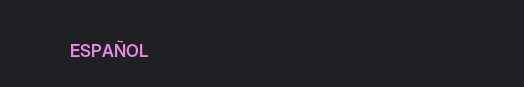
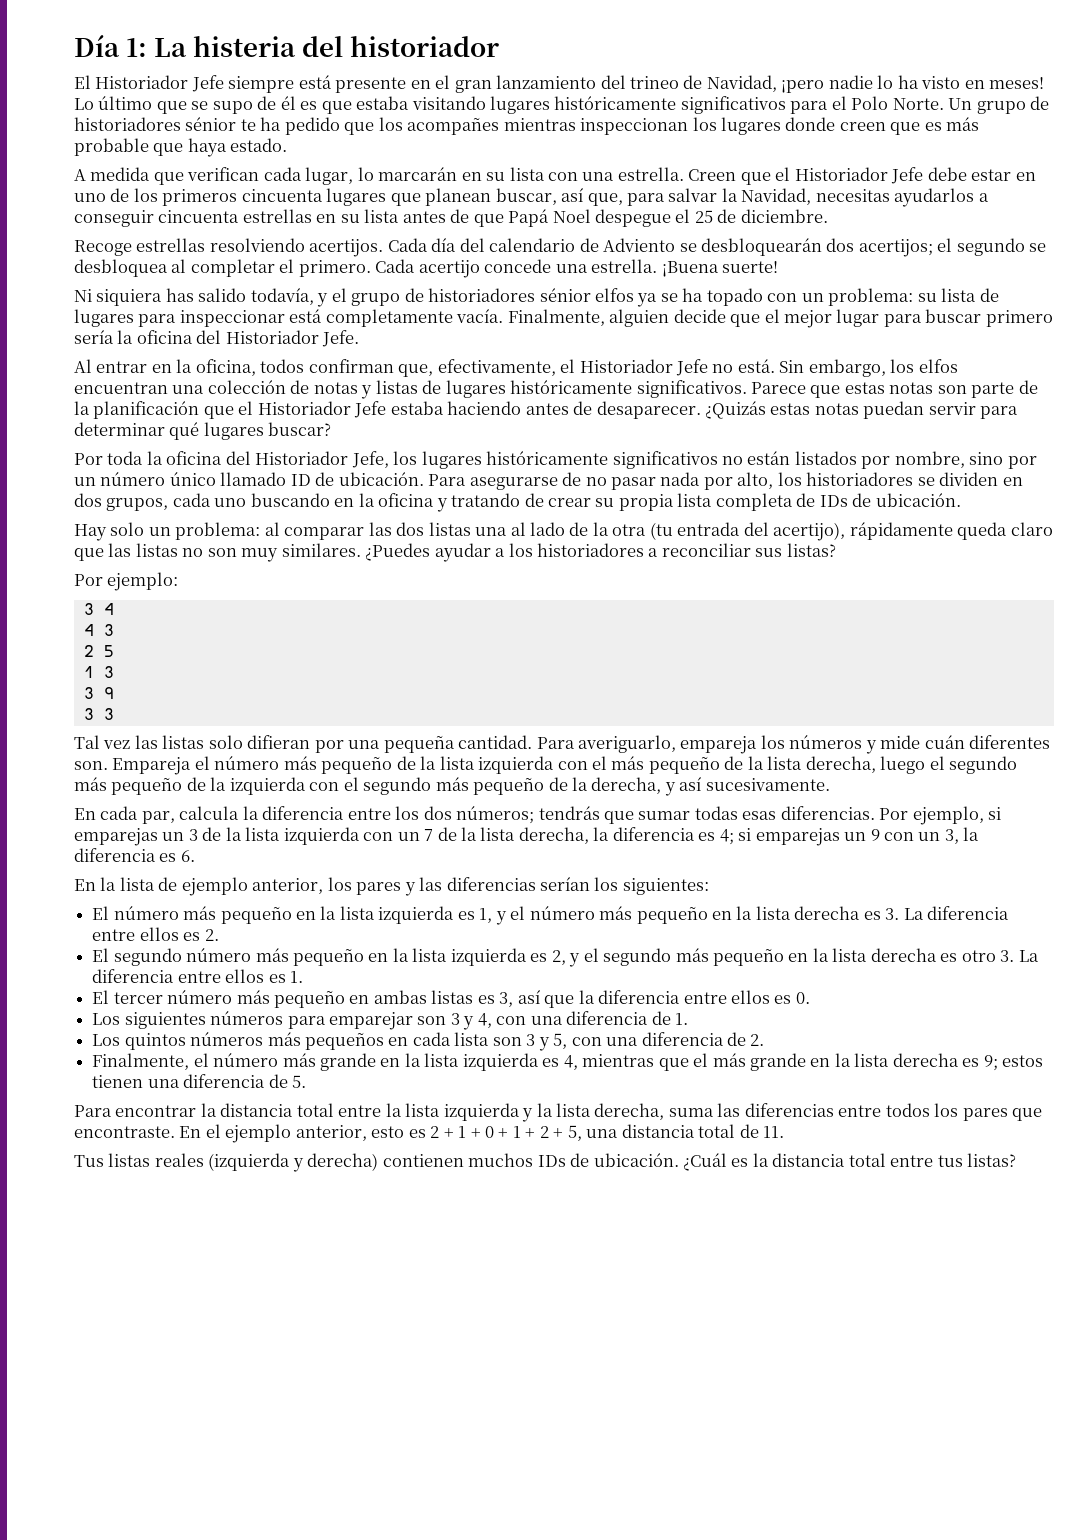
[70,40,148,57] ESPAÑOL -> [74,35,500,57] [74,75,1045,93] [74,96,1050,114] [74,117,980,135] [74,138,288,157] [74,167,1036,185] [74,188,989,207] [74,209,828,227] [74,238,1047,257] [74,259,779,278] [74,288,999,307] [74,309,1053,328] [74,330,360,347] [74,359,958,377] [74,380,1038,399] [74,401,1019,419] [74,422,332,440] [74,451,1037,469] [74,472,1023,490] [74,493,961,512] [74,522,1053,541] [74,543,836,562] [74,572,179,591] [83,603,114,615] [83,624,114,636] [83,645,114,657] [83,666,114,678] [83,687,114,699] [83,708,114,720] [74,735,1051,754] [74,756,1018,775] [74,777,830,796] [74,806,1002,825] [74,827,980,846] [74,848,195,862] [74,877,709,896] [92,906,1010,925] [92,927,219,941] [92,948,1039,967] [92,969,303,983] [92,990,810,1008] [92,1011,689,1030] [92,1032,765,1051] [92,1053,1044,1071] [92,1074,306,1088] [74,1103,1043,1122] [74,1124,785,1143] [74,1153,1017,1172] Día 1: La histeria del historiador // El Historiador Jefe siempre está presente en el gran lanzamiento del trineo de Navidad, ¡pero nadie lo ha visto en meses! Lo último que se supo de él es que estaba visitando lugares históricamente significativos para el Polo Norte. Un grupo de historiadores sénior te ha pedido que los acompañes mientras inspeccionan los lugares donde creen que es más probable que haya estado. // A medida que verifican cada lugar, lo marcarán en su lista con una estrella. Creen que el Historiador Jefe debe estar en uno de los primeros cincuenta lugares que planean buscar, así que, para salvar la Navidad, necesitas ayudarlos a conseguir cincuenta estrellas en su lista antes de que Papá Noel despegue el 25 de diciembre. // Recoge estrellas resolviendo acertijos. Cada día del calendario de Adviento se desbloquearán dos acertijos; el segundo se desbloquea al completar el primero. Cada acertijo concede una estrella. ¡Buena suerte! // Ni siquiera has salido todavía, y el grupo de historiadores sénior elfos ya se ha topado con un problema: su lista de lugares para inspeccionar está completamente vacía. Finalmente, alguien decide que el mejor lugar para buscar primero sería la oficina del Historiador Jefe. // Al entrar en la oficina, todos confirman que, efectivamente, el Historiador Jefe no está. Sin embargo, los elfos encuentran una colección de notas y listas de lugares históricamente significativos. Parece que estas notas son parte de la planificación que el Historiador Jefe estaba haciendo antes de desaparecer. ¿Quizás estas notas puedan servir para determinar qué lugares buscar? // Por toda la oficina del Historiador Jefe, los lugares históricamente significativos no están listados por nombre, sino por un número único llamado ID de ubicación. Para asegurarse de no pasar nada por alto, los historiadores se dividen en dos grupos, cada uno buscando en la oficina y tratando de crear su propia lista completa de IDs de ubicación. // Hay solo un problema: al comparar las dos listas una al lado de la otra (tu entrada del acertijo), rápidamente queda claro que las listas no son muy similares. ¿Puedes ayudar a los historiadores a reconciliar sus listas? // Por ejemplo: // 3 4 // 4 3 // 2 5 // 1 3 // 3 9 // 3 3 // Tal vez las listas solo difieran por una pequeña cantidad. Para averiguarlo, empareja los números y mide cuán diferentes son. Empareja el número más pequeño de la lista izquierda con el más pequeño de la lista derecha, luego el segundo más pequeño de la izquierda con el segundo más pequeño de la derecha, y así sucesivamente. // En cada par, calcula la diferencia entre los dos números; tendrás que sumar todas esas diferencias. Por ejemplo, si emparejas un 3 de la lista izquierda con un 7 de la lista derecha, la diferencia es 4; si emparejas un 9 con un 3, la diferencia es 6. // En la lista de ejemplo anterior, los pares y las diferencias serían los siguientes: // El número más pequeño en la lista izquierda es 1, y el número más pequeño en la lista derecha es 3. La diferencia entre ellos es 2. // El segundo número más pequeño en la lista izquierda es 2, y el segundo más pequeño en la lista derecha es otro 3. La diferencia entre ellos es 1. // El tercer número más pequeño en ambas listas es 3, así que la diferencia entre ellos es 0. // Los siguientes números para emparejar son 3 y 4, con una diferencia de 1. // Los quintos números más pequeños en cada lista son 3 y 5, con una diferencia de 2. // Finalmente, el número más grande en la lista izquierda es 4, mientras que el más grande en la lista derecha es 9; estos tienen una diferencia de 5. // Para encontrar la distancia total entre la lista izquierda y la lista derecha, suma las diferencias entre todos los pares que encontraste. En el ejemplo anterior, esto es 2 + 1 + 0 + 1 + 2 + 5, una distancia total de 11. // Tus listas reales (izquierda y derecha) contienen muchos IDs de ubicación. ¿Cuál es la distancia total entre tus listas?

